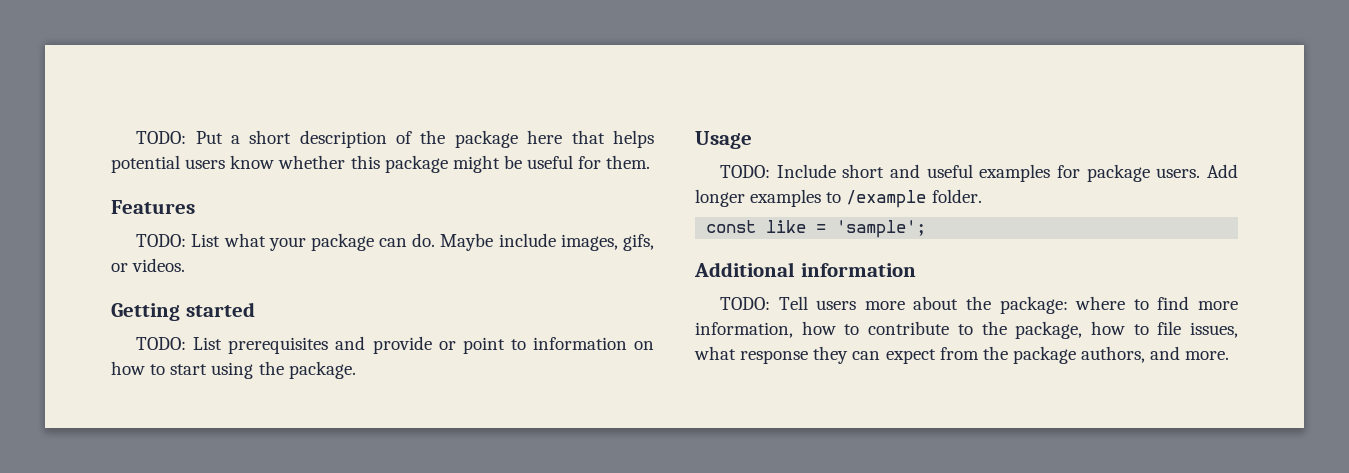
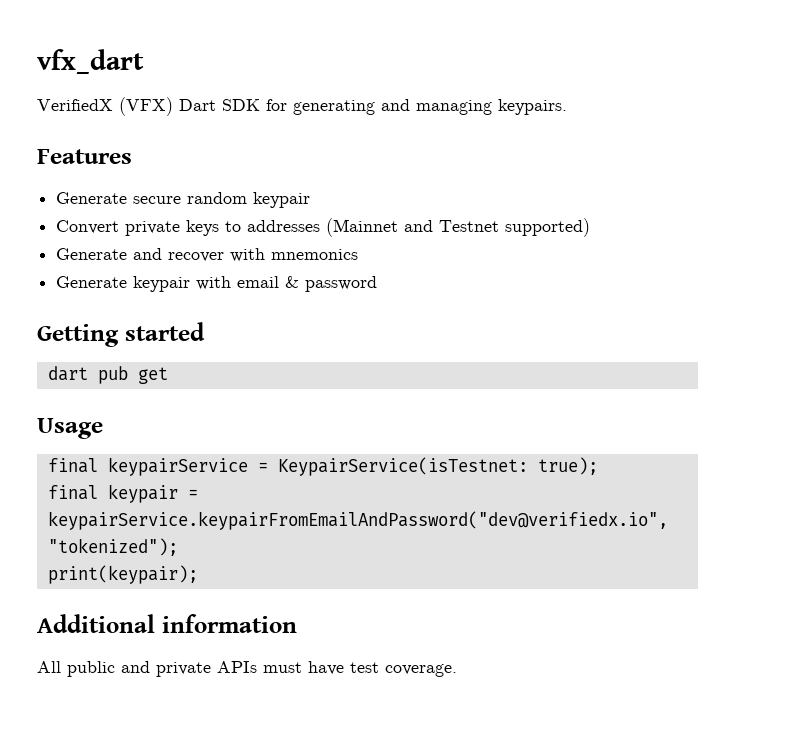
[136,130,654,148] [111,155,651,173] [111,200,195,214] [136,233,654,251] [111,258,186,272] [111,302,255,321] [136,336,655,354] [111,361,356,379] [695,131,752,149] [720,164,1238,182] [695,189,982,208] [706,220,927,238] [694,262,916,277] [720,296,1238,314] [695,321,1238,339] [694,346,1230,364] TODO: Put a short description of the package here that helps potential users know whether this package might be useful for them. // Features // TODO: List what your package can do. Maybe include images, gifs, or videos. // Getting started // TODO: List prerequisites and provide or point to information on how to start using the package. // Usage // TODO: Include short and useful examples for package users. Add longer examples to /example folder. // const like = 'sample'; // Additional information // TODO: Tell users more about the package: where to find more information, how to contribute to the package, how to file issues, what response they can expect from the package authors, and more. -> [37,49,144,74] [37,97,567,116] [37,149,132,164] [56,192,311,208] [56,218,591,237] [56,248,359,262] [56,276,378,292] [37,322,205,347] [47,366,168,384] [37,418,103,439] [47,457,598,476] [47,484,198,503] [47,511,668,530] [47,538,178,556] [47,565,198,584] [37,614,297,633] [37,661,457,677] vfx_dart // VerifiedX (VFX) Dart SDK for generating and managing keypairs. // Features // Generate secure random keypair // Convert private keys to addresses (Mainnet and Testnet supported) // Generate and recover with mnemonics // Generate keypair with email & password // Getting started // dart pub get // Usage // final keypairService = KeypairService(isTestnet: true); // final keypair = keypairService.keypairFromEmailAndPassword("dev@verifiedx.io", "tokenized"); // print(keypair); // Additional information // All public and private APIs must have test coverage.

